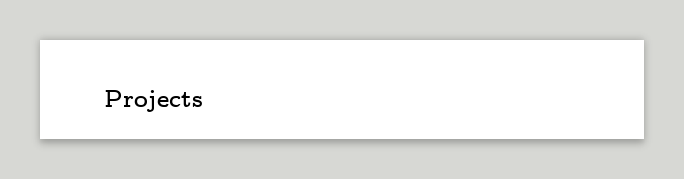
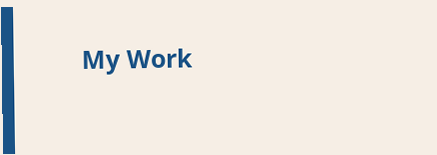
[104,90,203,112] Projects -> [81,48,193,75] My Work

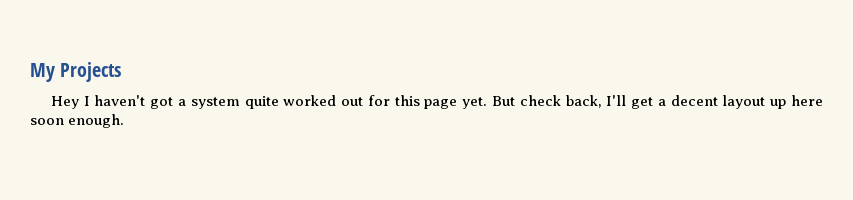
[126,48,193,69] Work -> [60,62,122,82] [50,95,824,109] [30,114,125,128] Projects // Hey I haven't got a system quite worked out for this page yet. But check back, I'll get a decent layout up here soon enough.

